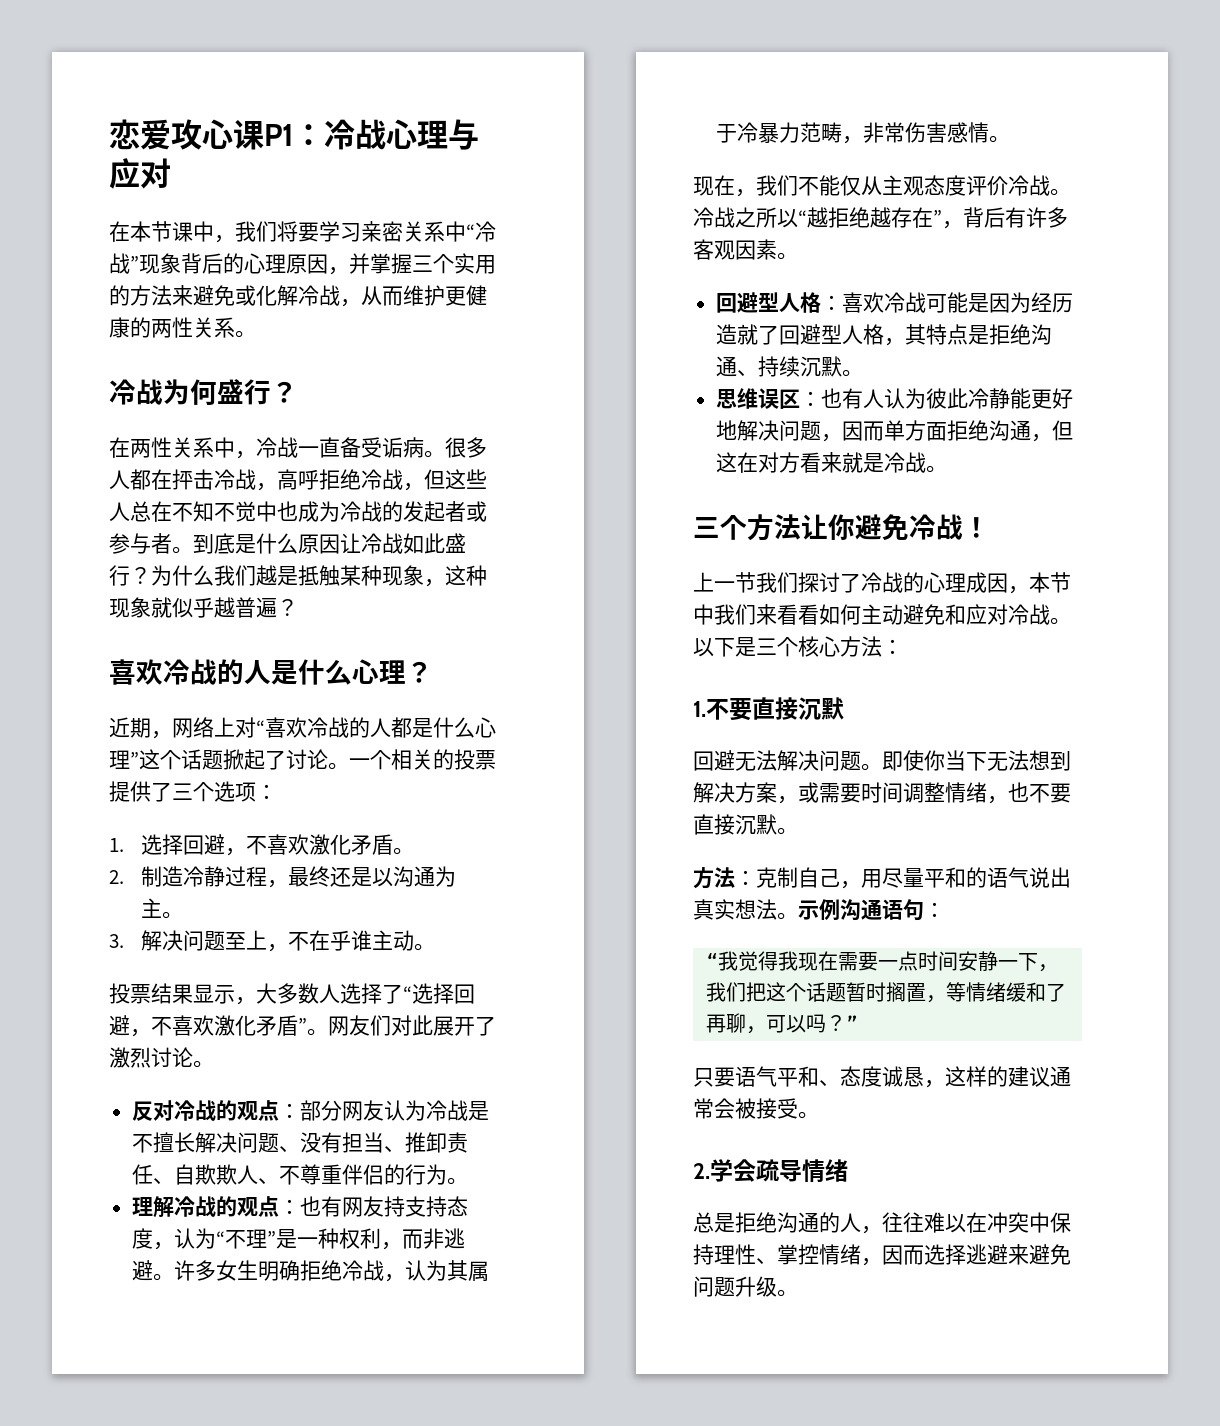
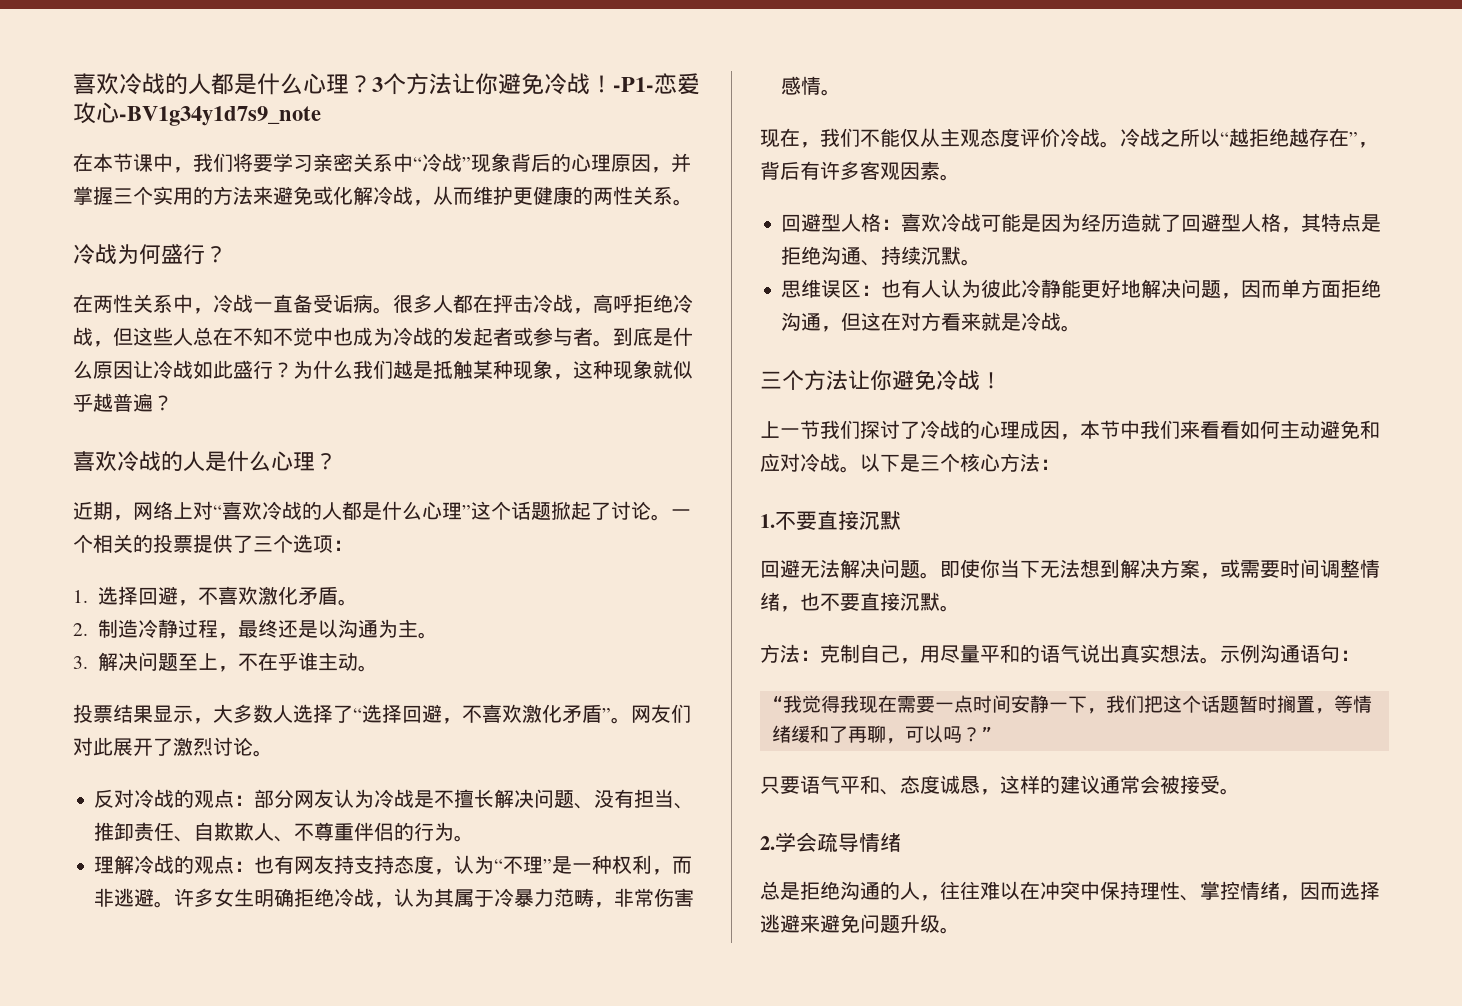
[109,119,479,150] [109,158,171,189] 恋爱攻心课P1：冷战心理与应对 -> [73,73,700,95] [73,102,321,126] 喜欢冷战的人都是什么心理？3个方法让你避免冷战！-P1-恋爱攻心-BV1g34y1d7s9_note

